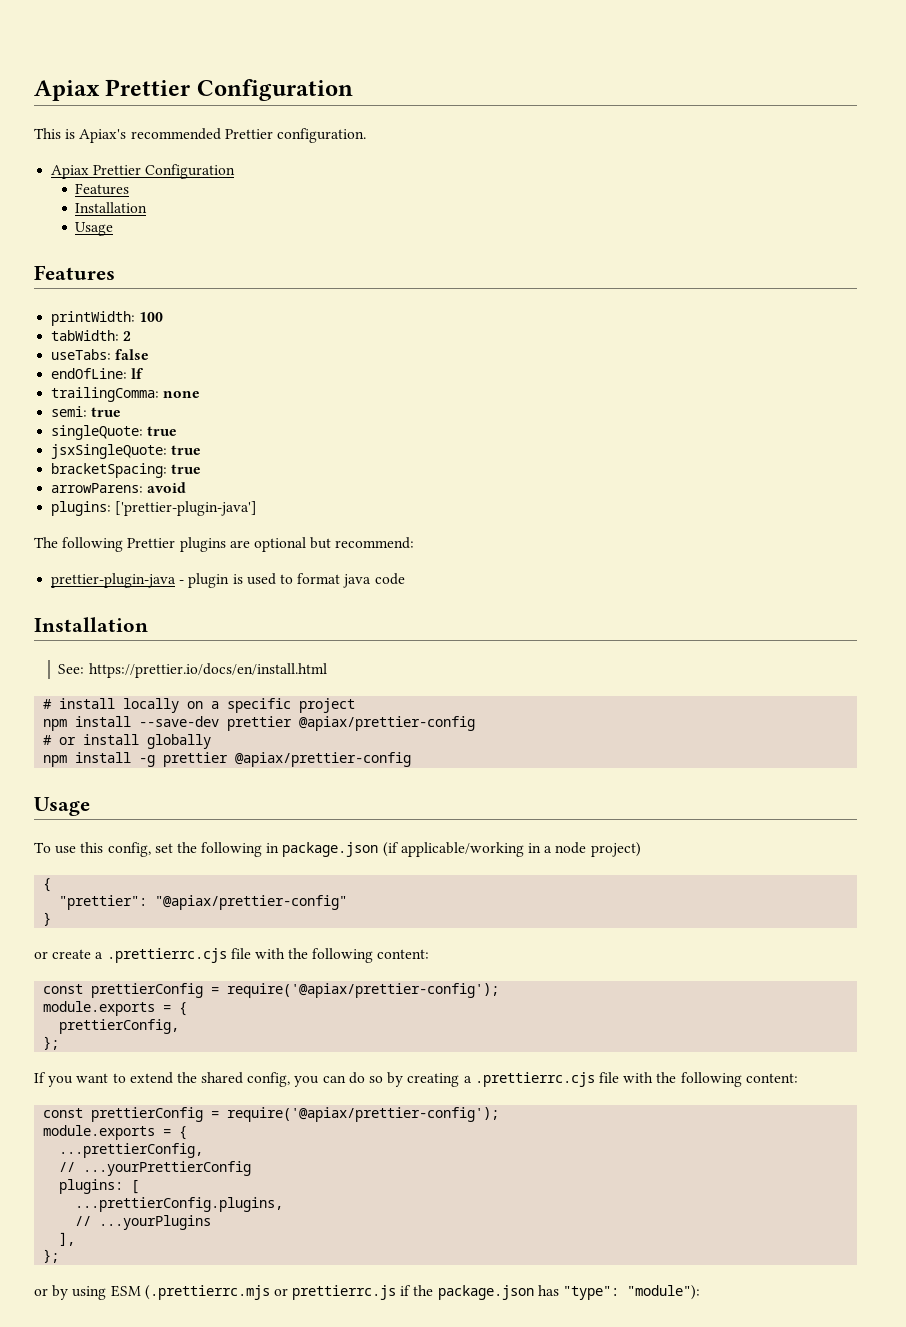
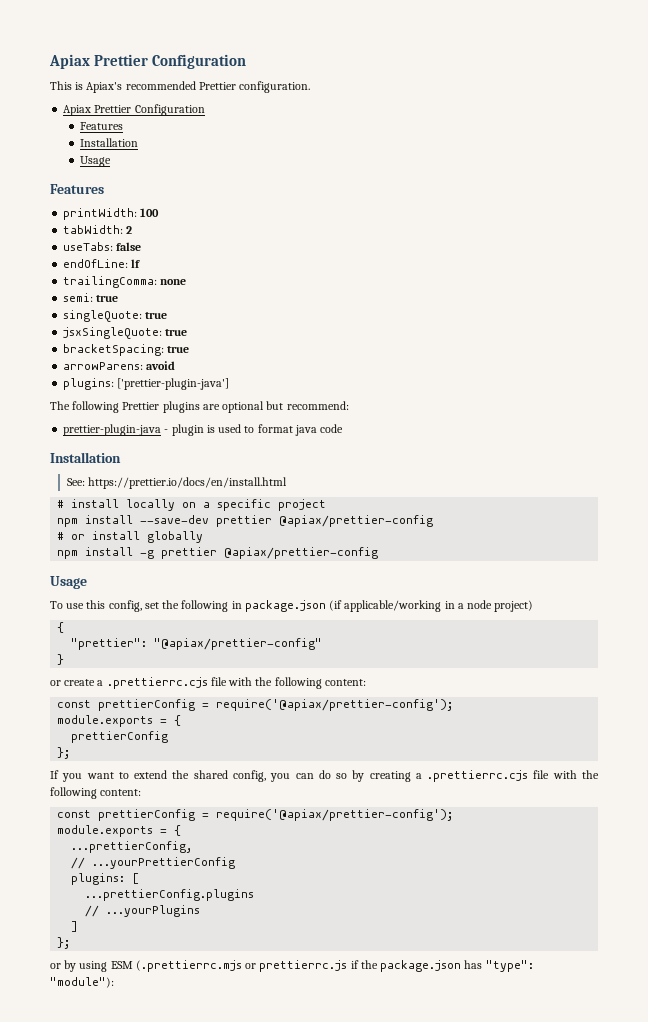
[59,1019,180,1034] prettierConfig, -> [71,731,169,743] prettierConfig
[75,1197,284,1212] ...prettierConfig.plugins, -> [85,889,255,901] ...prettierConfig.plugins
[59,1232,76,1246] ], -> [71,921,79,932] ]

